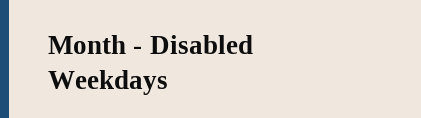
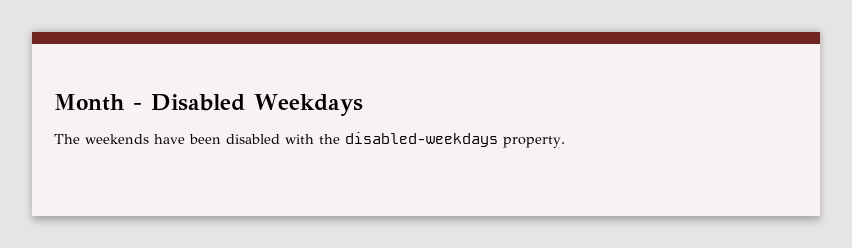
(168, 82) none -> [54,132,565,148] // The weekends have been disabled with the disabled-weekdays property.

